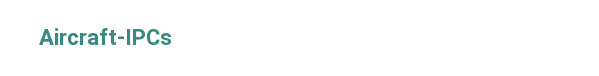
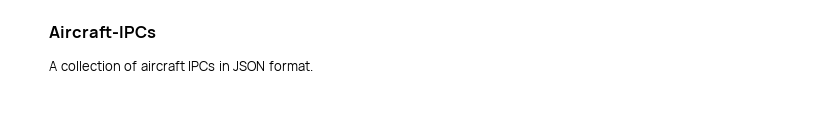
(172, 36) none -> [49,61,313,71] // A collection of aircraft IPCs in JSON format.

